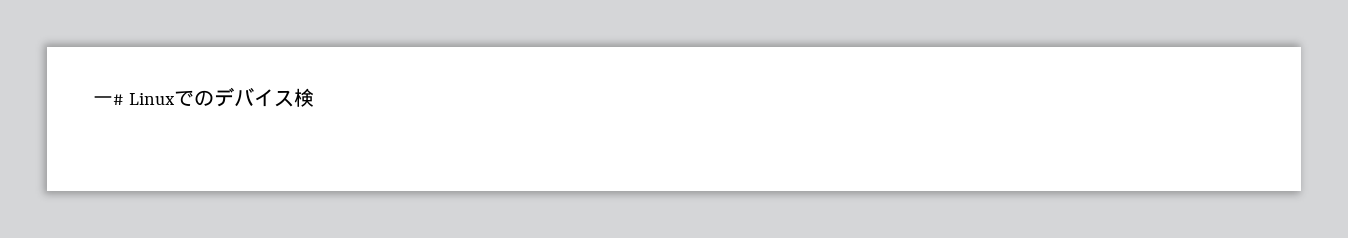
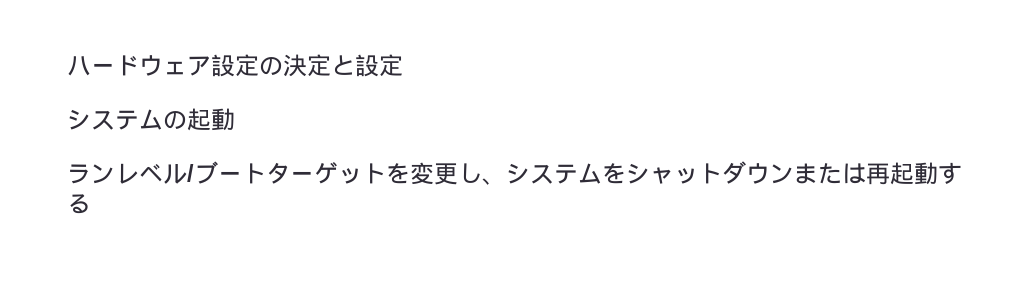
[93,87,315,107] 一# Linuxでのデバイス検 -> [67,54,403,77] [67,108,235,131] [67,161,962,185] [67,194,91,214] ハードウェア設定の決定と設定 // システムの起動 // ランレベル/ブートターゲットを変更し、システムをシャットダウンまたは再起動する

